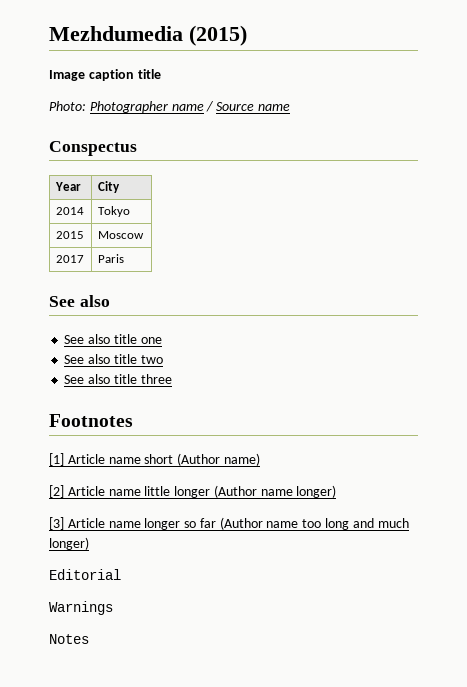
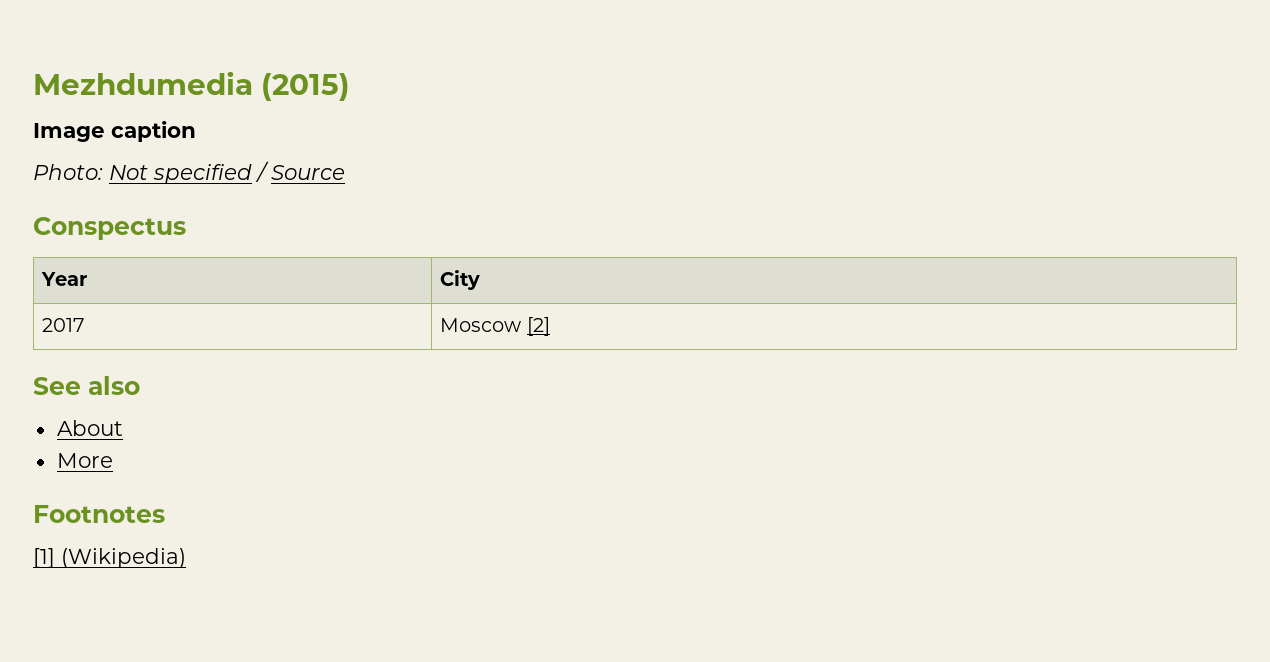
[137,69,161,79] title -> (196, 131) none
[89,101,204,113] Photographer name -> [109,164,252,184] Not specified
[257,104,290,111] name -> (345, 172) none
[55,207,84,215] [97,206,130,217] [55,231,84,239] 2014 | Tokyo // 2015 -> [42,318,85,332] 2017
[55,255,84,263] [97,254,124,263] // 2017 | Paris -> [526,317,550,336] [2]
[64,334,162,344] [64,354,163,364] [64,374,172,384] [49,414,133,427] [49,453,260,466] [49,485,337,498] [49,517,409,530] [49,537,89,550] [49,569,121,580] [49,601,113,615] [49,634,89,644] See also title one // See also title two // See also title three // Footnotes // [1] Article name short (Author name) // [2] Article name little longer (Author name longer) // [3] Article name longer so far (Author name too long and much longer) // Editorial // Warnings // Notes -> [56,420,123,436] [56,453,113,468] [33,505,165,523] [33,548,186,568] About // More // Footnotes // [1] (Wikipedia)

